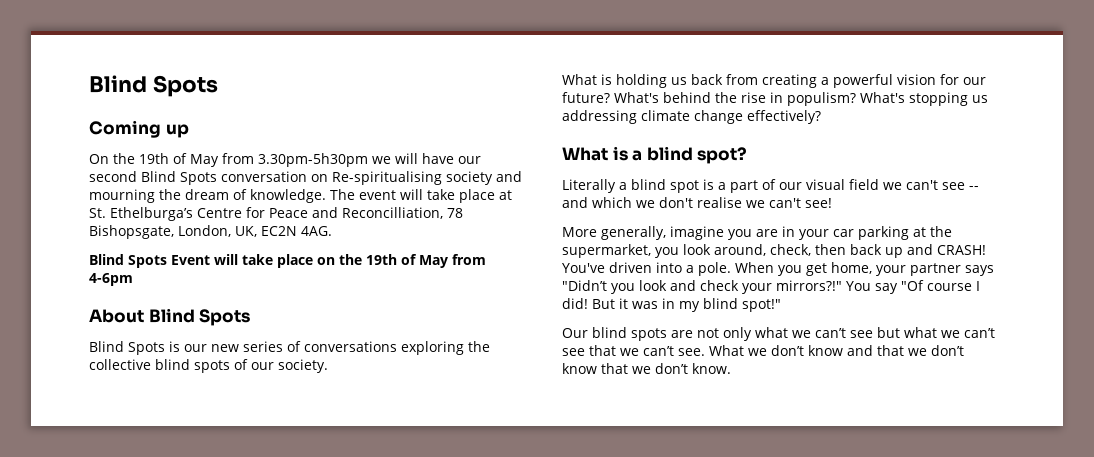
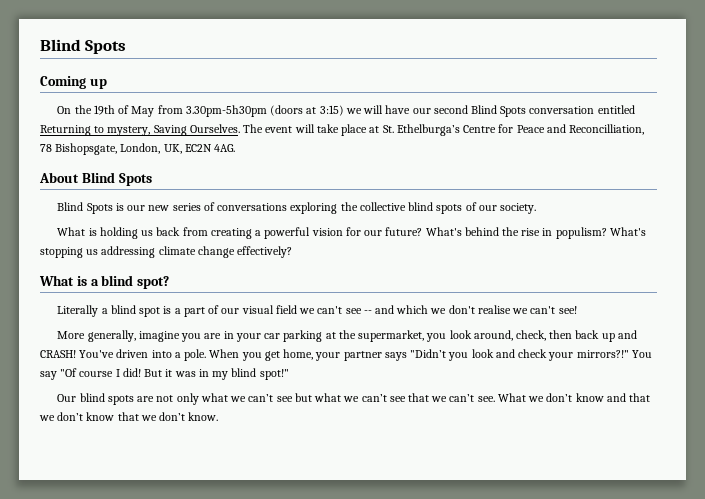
(368, 160) none -> [270,105,344,116] (doors at 3:15)
[311,171,522,185] [89,189,326,203] on Re-spiritualising society and mourning the dream of knowledge. -> [597,105,635,114] [40,124,240,136] entitled Returning to mystery, Saving Ourselves.
[89,254,486,268] [89,273,133,286] // Blind Spots Event will take place on the 19th of May from 4-6pm -> (236, 148) none

